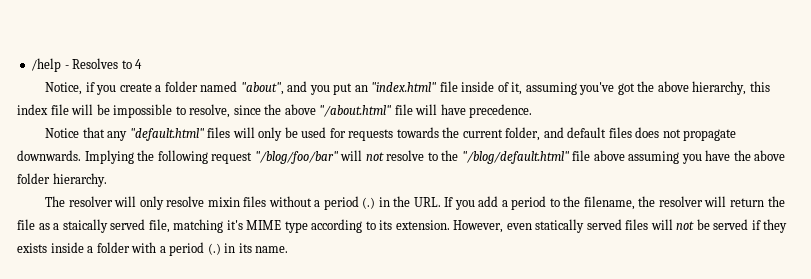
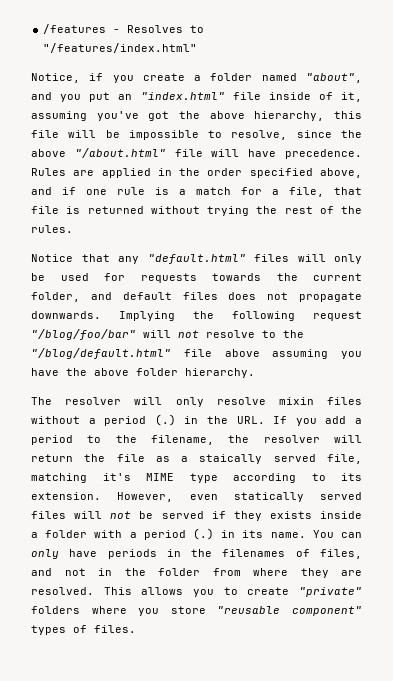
[31,58,62,72] /help -> [43,24,107,34] /features
[135,59,143,69] 4 -> [43,43,198,53] "/features/index.html"
[17,104,48,115] index -> (362, 115) none
(533, 111) none -> [31,168,362,178] [31,187,362,197] [31,206,362,216] [31,225,73,233] Rules are applied in the order specified above, and if one rule is a match for a file, that file is returned without trying the rest of the rules.
(289, 249) none -> [312,530,362,538] [31,549,362,559] [31,568,362,578] [31,587,362,597] [31,606,362,616] [31,625,136,635] You can only have periods in the filenames of files, and not in the folder from where they are resolved. This allows you to create "private" folders where you store "reusable component" types of files.

